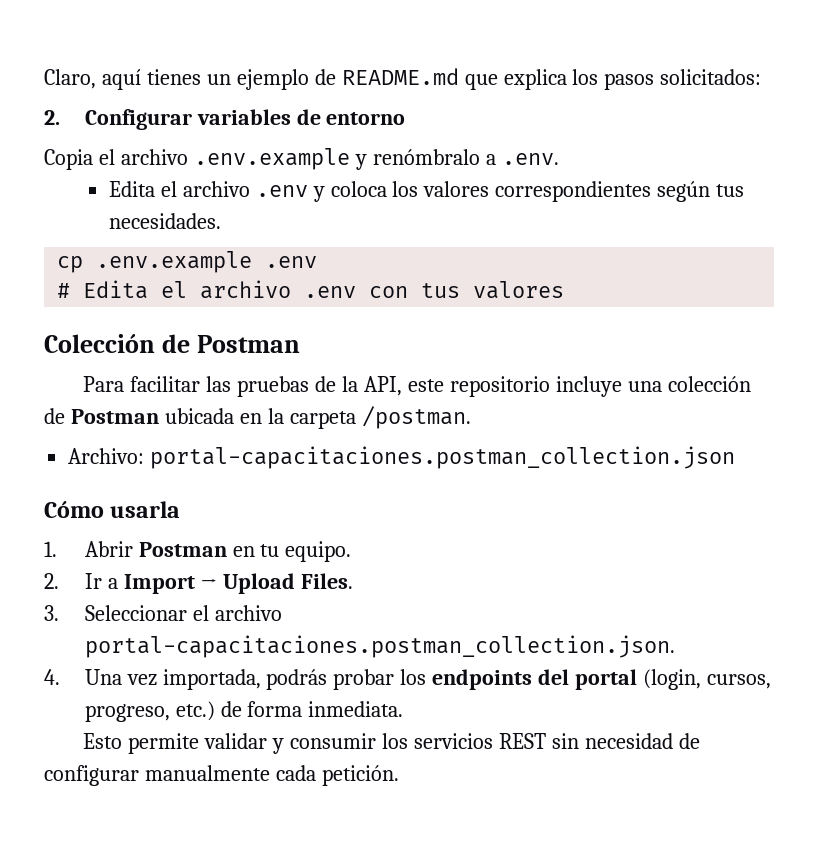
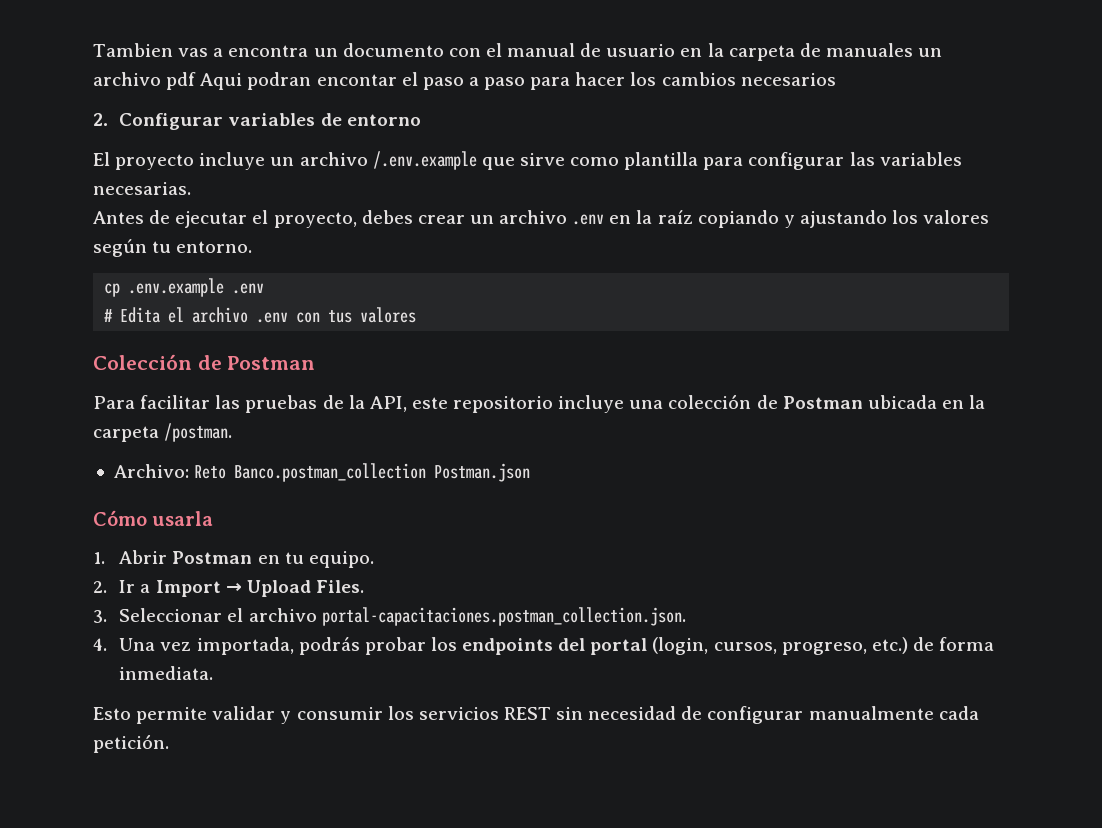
[44,68,762,90] Claro, aquí tienes un ejemplo de README.md que explica los pasos solicitados: -> [93,43,943,61] [93,72,836,90] Tambien vas a encontra un documento con el manual de usuario en la carpeta de manuales un archivo pdf Aqui podran encontar el paso a paso para hacer los cambios necesarios
[44,148,559,170] [108,181,745,202] [108,213,221,229] Copia el archivo .env.example y renómbralo a .env. // Edita el archivo .env y coloca los valores correspondientes según tus necesidades. -> [93,151,962,170] [93,182,191,195] [93,210,990,228] [93,239,253,257] El proyecto incluye un archivo /.env.example que sirve como plantilla para configurar las variables necesarias. // Antes de ejecutar el proyecto, debes crear un archivo .env en la raíz copiando y ajustando los valores según tu entorno.
[150,446,736,469] portal-capacitaciones.postman_collection.json -> [194,463,531,482] Reto Banco.postman_collection Postman.json

